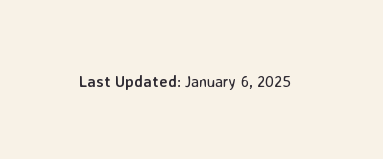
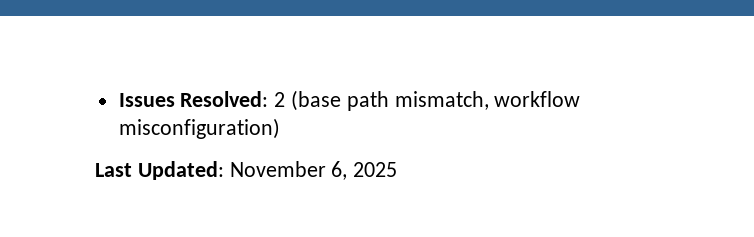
(79, 81) none -> [118,90,581,111] [118,118,280,139] Issues Resolved: 2 (base path mismatch, workflow misconfiguration) //
[185,76,237,90] January -> [229,161,326,177] November

